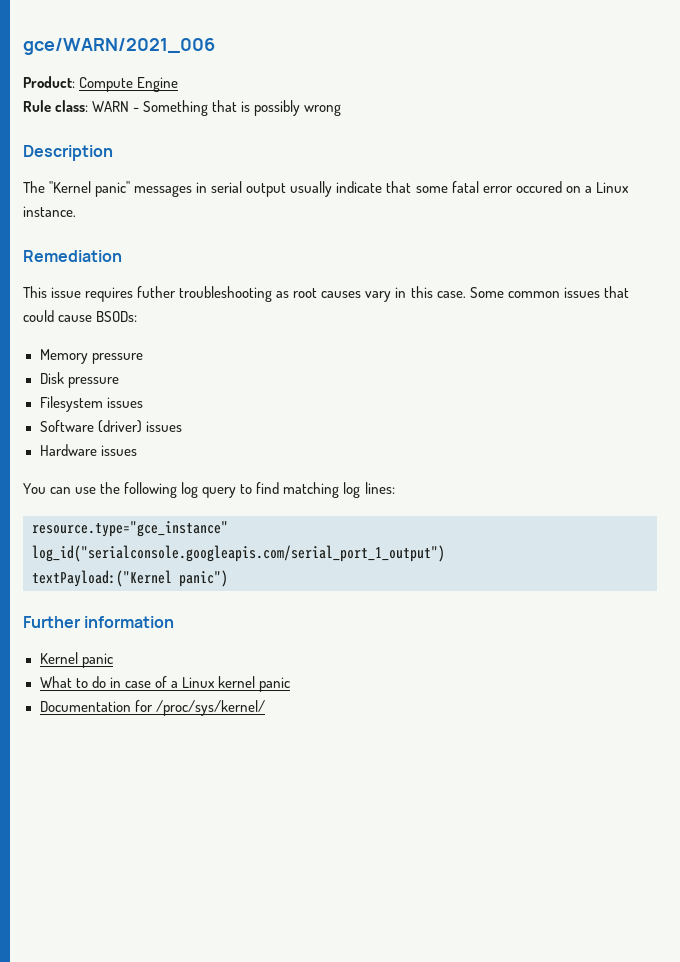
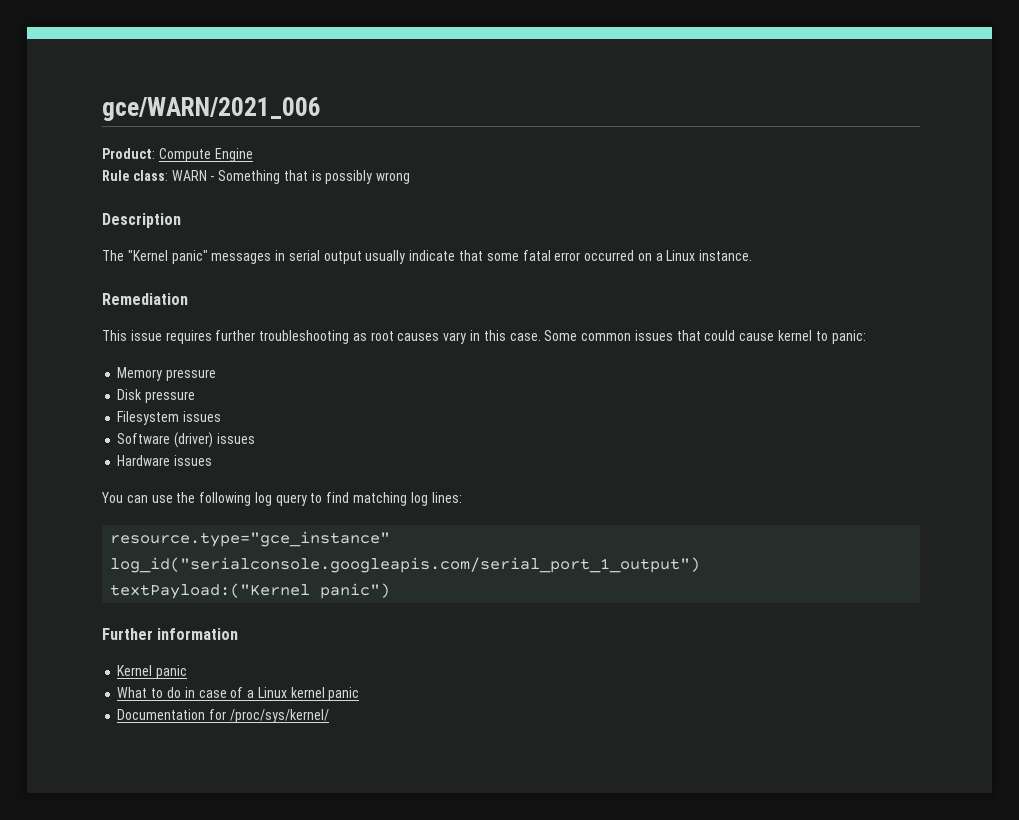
[515,181,562,193] occured -> [584,250,635,261] occurred
[137,286,177,298] futher -> [215,330,256,341] further
[96,311,138,322] BSODs: -> [778,330,866,344] kernel to panic:

